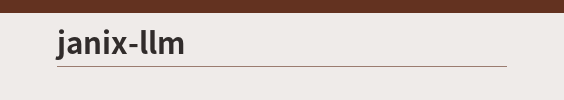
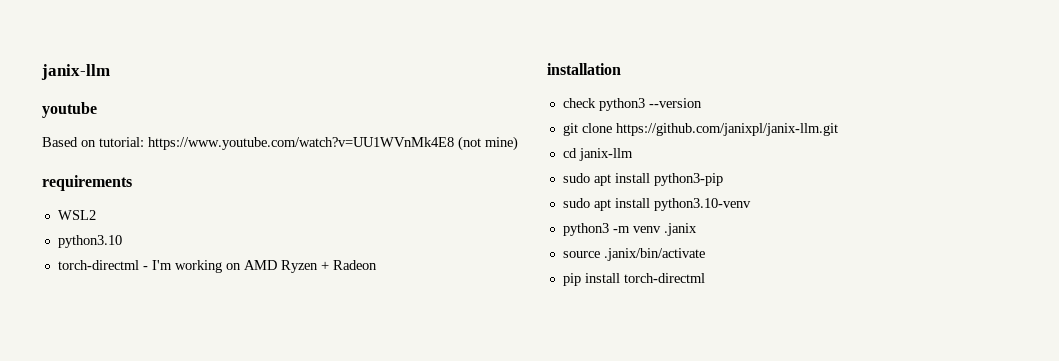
[55,29,185,60] janix-llm -> [41,64,110,80] [42,102,97,118] [42,136,518,151] [42,175,132,191] [57,210,96,220] [57,235,122,248] [57,260,377,273] [547,63,621,75] [562,98,702,111] [562,123,838,136] [562,148,633,161] [562,173,723,186] [562,198,751,211] [562,223,697,236] [562,248,705,261] [562,273,705,286] janix-llm // youtube // Based on tutorial: https://www.youtube.com/watch?v=UU1WVnMk4E8 (not mine) // requirements // WSL2 // python3.10 // torch-directml - I'm working on AMD Ryzen + Radeon // installation // check python3 --version // git clone https://github.com/janixpl/janix-llm.git // cd janix-llm // sudo apt install python3-pip // sudo apt install python3.10-venv // python3 -m venv .janix // source .janix/bin/activate // pip install torch-directml

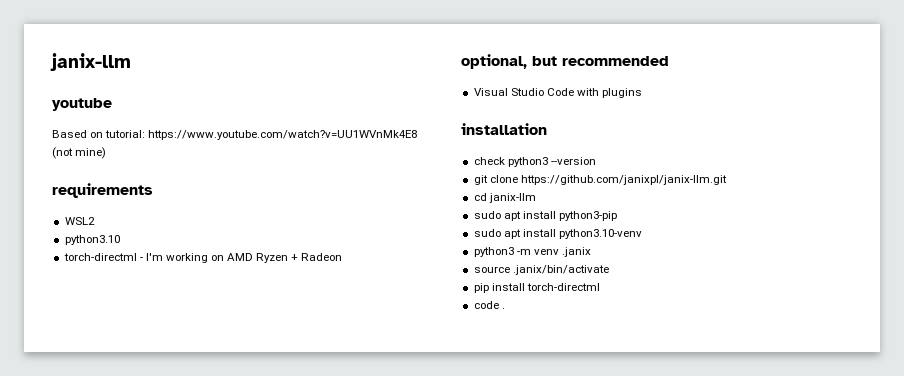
(377, 265) none -> [461,54,669,69] [473,88,643,98] // optional, but recommended // Visual Studio Code with plugins
(705, 278) none -> [473,301,505,309] // code .

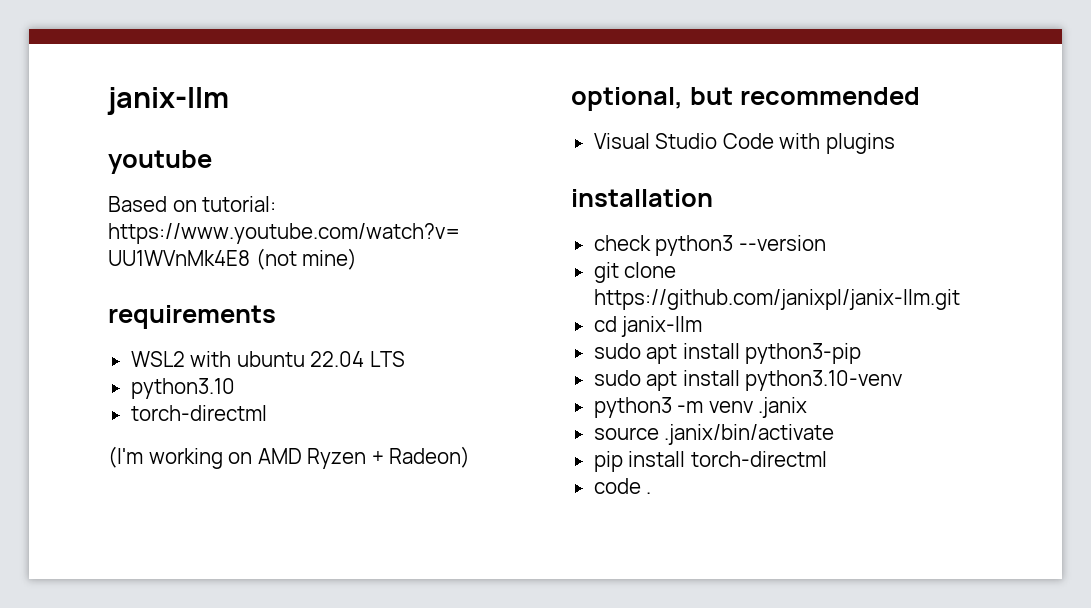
(95, 221) none -> [190,351,405,367] with ubuntu 22.04 LTS
[139,253,163,261] - I'm -> [108,446,143,468] // (I'm
[301,253,343,261] Radeon -> [389,446,471,468] Radeon)

